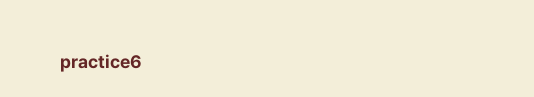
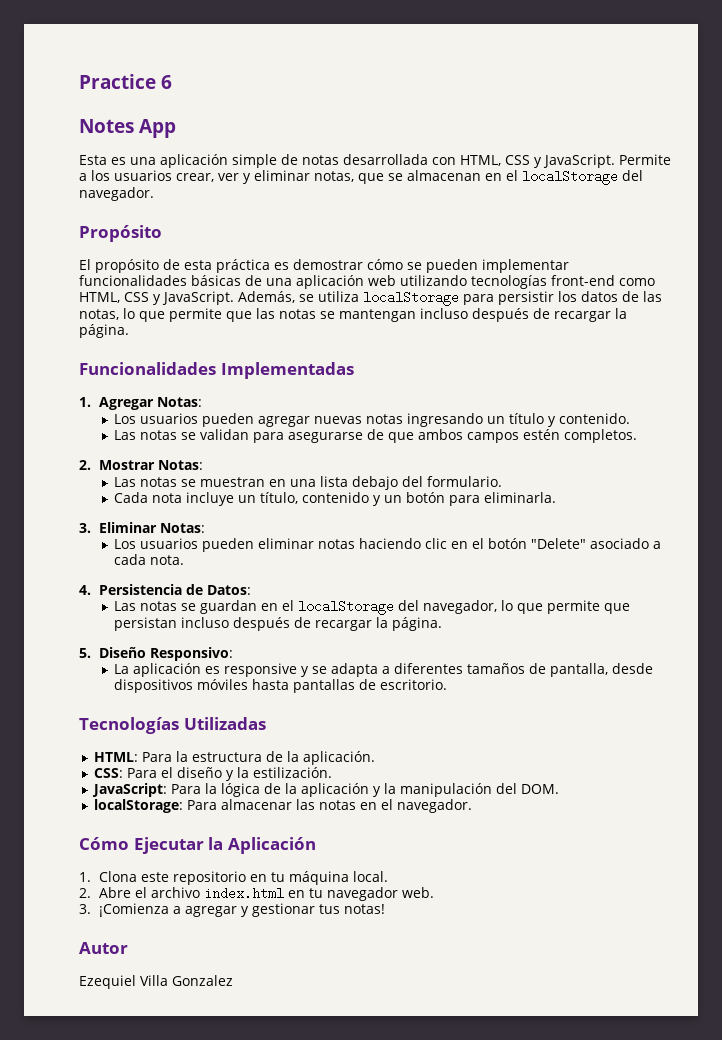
[60,54,142,72] practice6 -> [79,74,173,89] [79,119,177,138] [79,154,671,168] [79,170,643,185] [79,187,154,201] [79,225,162,242] [79,259,569,273] [79,275,655,289] [79,291,662,306] [79,308,627,322] [79,324,129,338] [79,362,354,379] [79,397,203,410] [114,413,631,427] [114,429,638,443] [79,460,204,470] [114,476,503,490] [114,492,557,506] [79,522,206,533] [114,538,662,552] [114,554,185,565] [79,584,252,595] [114,600,631,615] [114,617,443,631] [79,647,234,661] [114,663,654,677] [114,679,448,693] [79,717,266,734] [93,751,375,765] [93,767,332,781] [91,783,559,797] [93,799,472,813] [79,837,316,854] [79,871,389,885] [79,887,435,901] [79,903,386,917] [79,942,128,954] [79,975,233,989] Practice 6 // Notes App // Esta es una aplicación simple de notas desarrollada con HTML, CSS y JavaScript. Permite a los usuarios crear, ver y eliminar notas, que se almacenan en el localStorage del navegador. // Propósito // El propósito de esta práctica es demostrar cómo se pueden implementar funcionalidades básicas de una aplicación web utilizando tecnologías front-end como HTML, CSS y JavaScript. Además, se utiliza localStorage para persistir los datos de las notas, lo que permite que las notas se mantengan incluso después de recargar la página. // Funcionalidades Implementadas // 1. Agregar Notas: // Los usuarios pueden agregar nuevas notas ingresando un título y contenido. // Las notas se validan para asegurarse de que ambos campos estén completos. // 2. Mostrar Notas: // Las notas se muestran en una lista debajo del formulario. // Cada nota incluye un título, contenido y un botón para eliminarla. // 3. Eliminar Notas: // Los usuarios pueden eliminar notas haciendo clic en el botón "Delete" asociado a cada nota. // 4. Persistencia de Datos: // Las notas se guardan en el localStorage del navegador, lo que permite que persistan incluso después de recargar la página. // 5. Diseño Responsivo: // La aplicación es responsive y se adapta a diferentes tamaños de pantalla, desde dispositivos móviles hasta pantallas de escritorio. // Tecnologías Utilizadas // HTML: Para la estructura de la aplicación. // CSS: Para el diseño y la estilización. // JavaScript: Para la lógica de la aplicación y la manipulación del DOM. // localStorage: Para almacenar las notas en el navegador. // Cómo Ejecutar la Aplicación // 1. Clona este repositorio en tu máquina local. // 2. Abre el archivo index.html en tu navegador web. // 3. ¡Comienza a agregar y gestionar tus notas! // Autor // Ezequiel Villa Gonzalez

